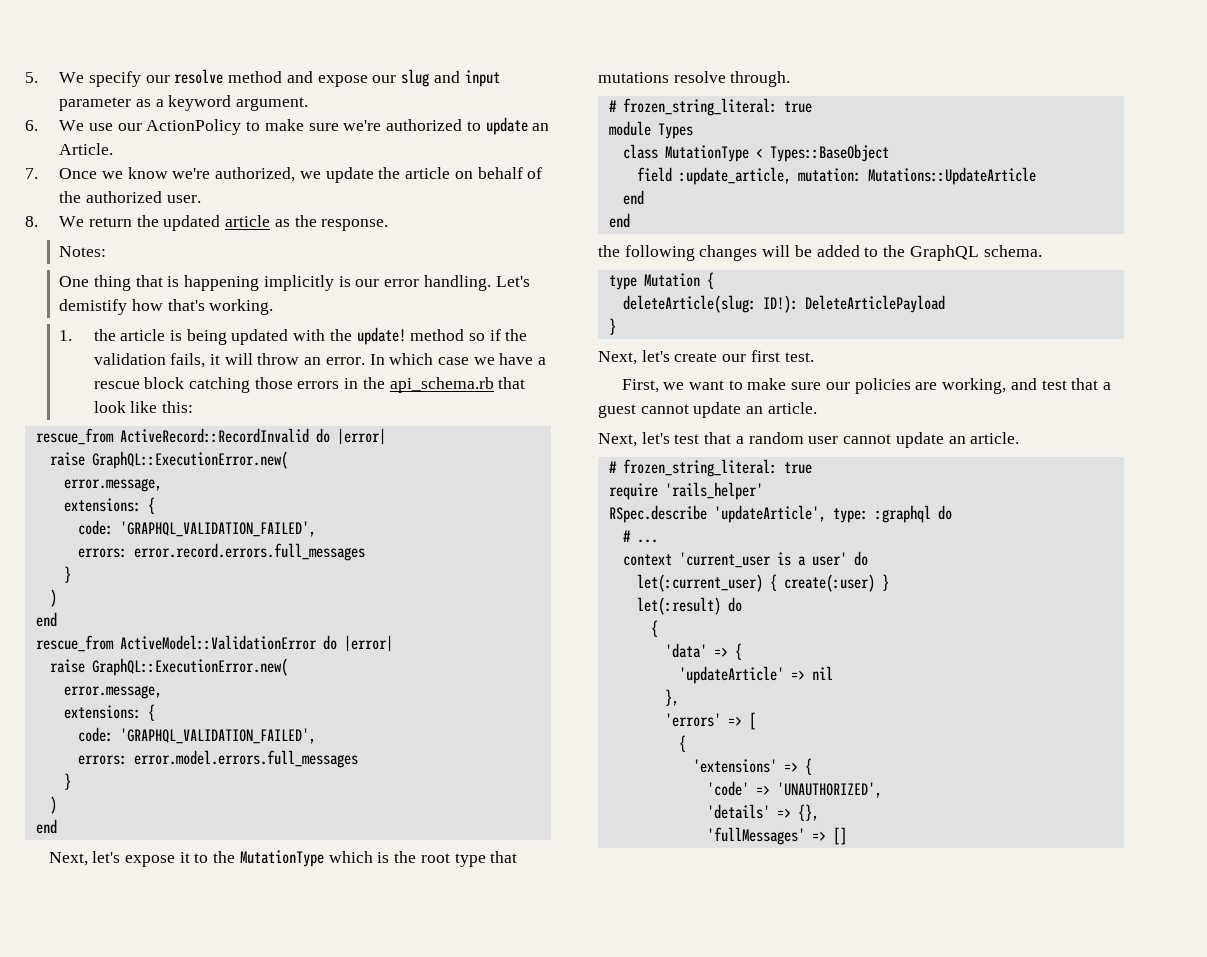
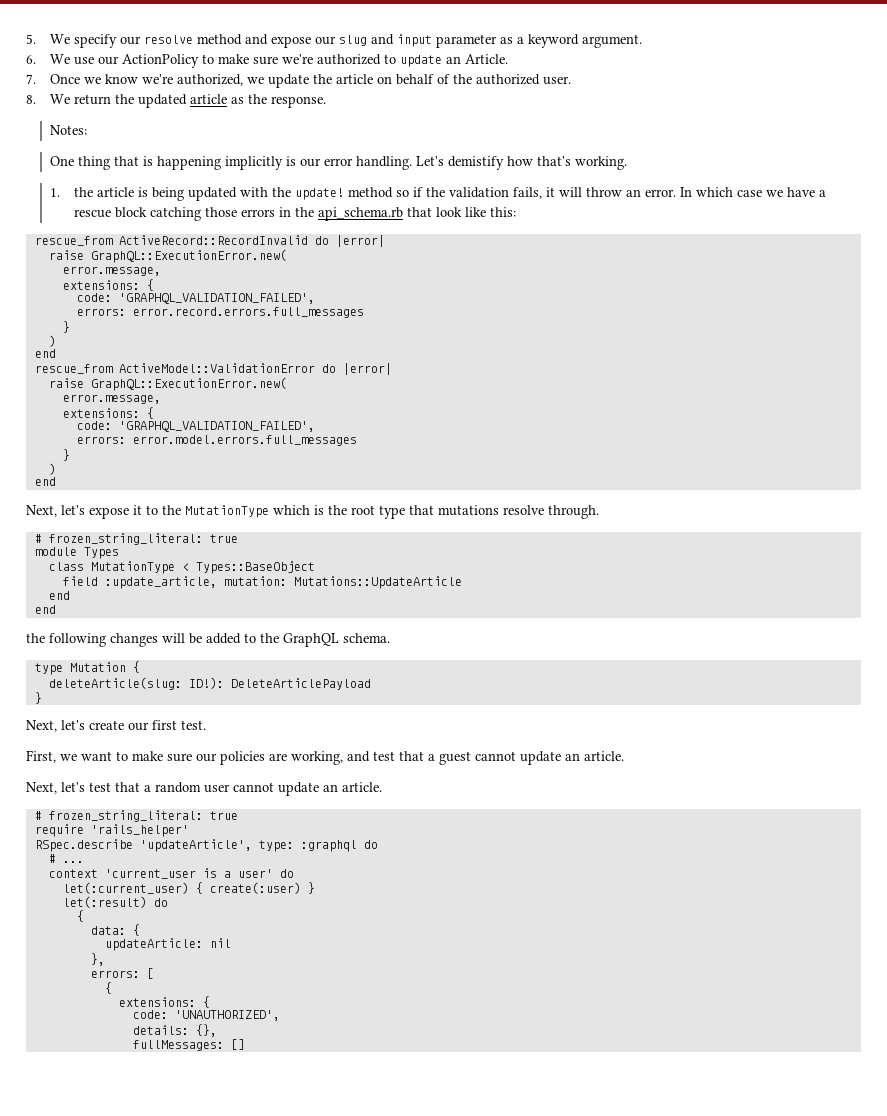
[664,643,742,660] [678,666,805,684] 'data' => { // 'updateArticle' => -> [90,924,140,936] [104,938,203,951] data: { // updateArticle:
[664,713,742,727] 'errors' => -> [90,970,140,978] errors:
[692,758,812,775] [706,781,770,796] 'extensions' => { // 'code' => -> [118,996,210,1008] [132,1010,168,1019] extensions: { // code:
[706,804,791,819] 'details' => -> [132,1025,189,1035] details:
[706,827,826,845] 'fullMessages' => -> [132,1040,224,1051] fullMessages:

